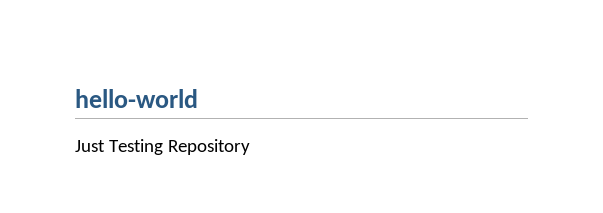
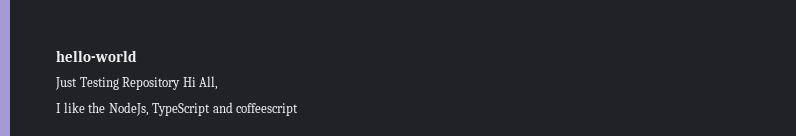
(250, 147) none -> [182,76,219,90] [56,102,299,116] Hi All, // I like the NodeJs, TypeScript and coffeescript

